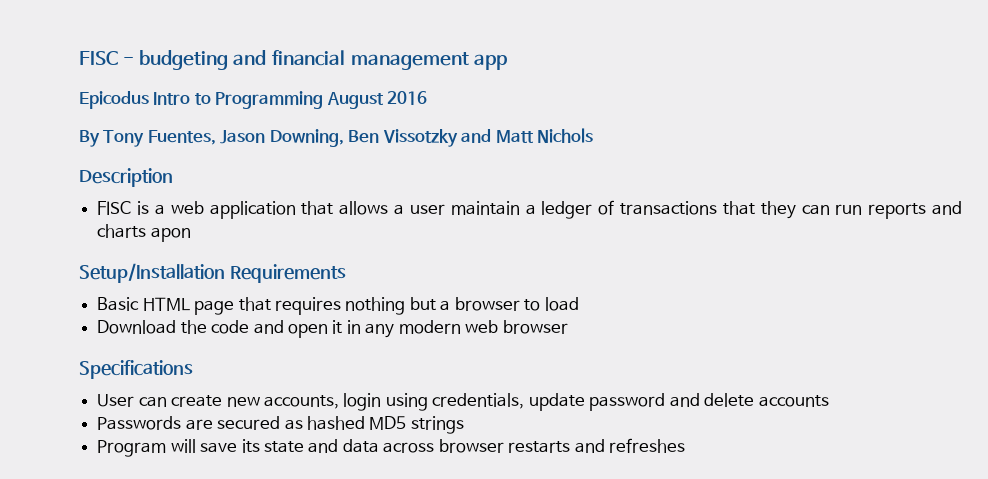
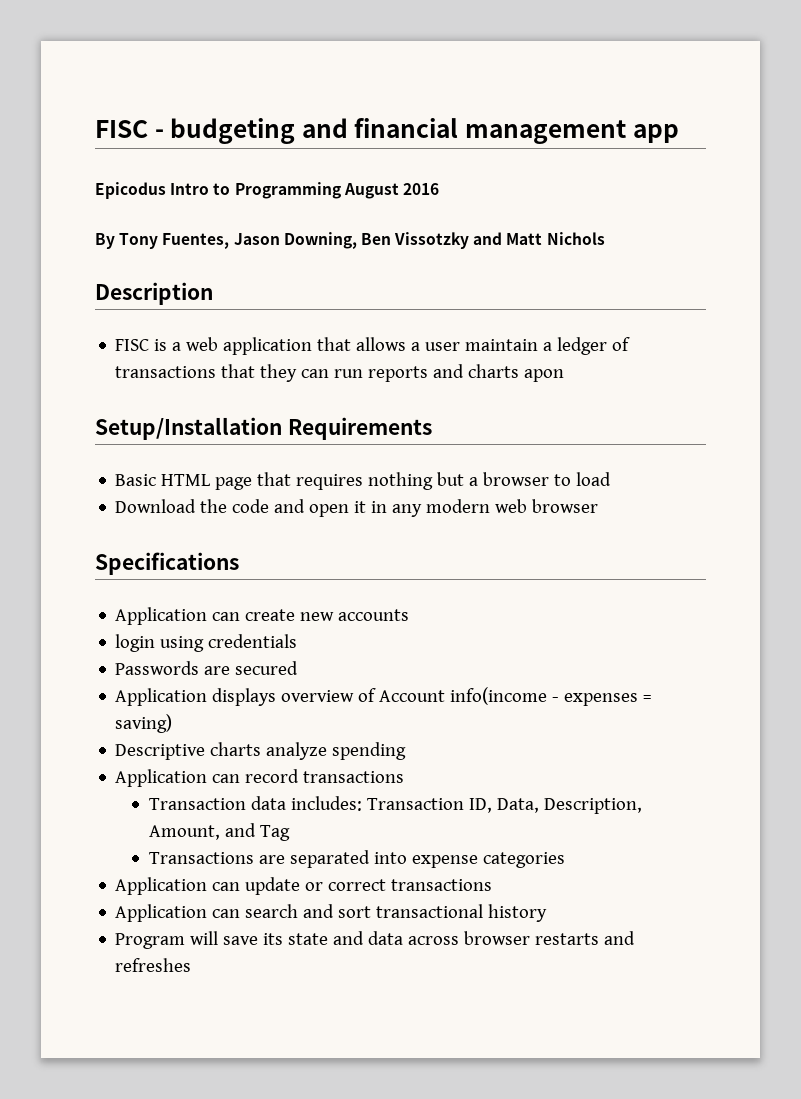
[97,394,135,407] User -> [115,607,208,625] Application
[263,395,339,409] accounts, -> [338,609,410,621] accounts //
[432,393,829,411] [97,416,464,434] credentials, update password and delete accounts // Passwords are secured as hashed MD5 strings -> [208,634,298,648] [115,661,299,675] [115,687,652,706] [115,714,173,733] [115,742,407,760] [115,769,405,787] [148,796,642,814] [148,823,290,841] [148,850,565,868] [115,877,493,895] [115,904,548,922] credentials // Passwords are secured // Application displays overview of Account info(income - expenses = saving) // Descriptive charts analyze spending // Application can record transactions // Transaction data includes: Transaction ID, Data, Description, Amount, and Tag // Transactions are separated into expense categories // Application can update or correct transactions // Application can search and sort transactional history

